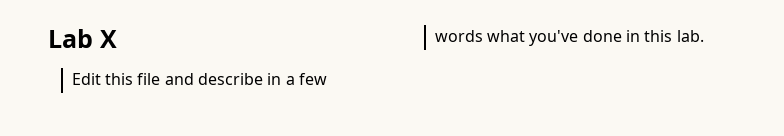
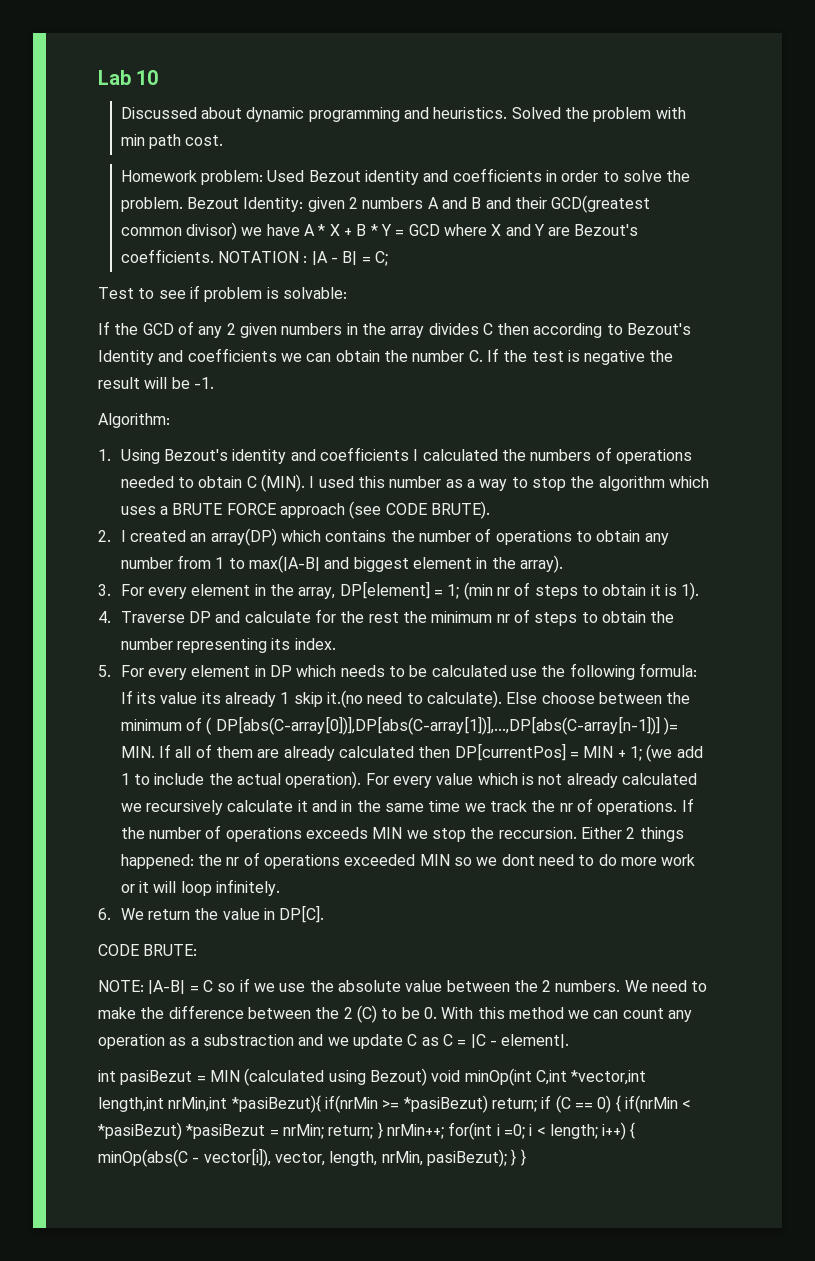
[100,30,117,48] [71,73,328,85] [434,30,704,46] X // Edit this file and describe in a few words what you've done in this lab. -> [136,70,159,85] [120,107,686,122] [120,134,224,149] [120,168,691,185] [120,195,651,213] [120,222,639,240] [120,249,388,266] [98,285,347,302] [98,321,692,338] [98,348,674,365] [98,377,214,389] [98,413,170,428] [98,447,692,464] [120,474,709,492] [120,501,490,519] [98,528,669,546] [120,555,563,573] [98,581,700,600] [98,609,675,626] [120,638,336,653] [98,663,697,680] [120,690,691,708] [120,716,679,735] [120,743,703,762] [120,771,697,789] [120,798,694,815] [120,825,684,842] [120,852,696,869] [120,879,281,896] [98,905,325,923] [98,944,198,956] [98,978,708,994] [98,1005,693,1023] [98,1034,570,1049] [98,1068,647,1086] [98,1095,692,1113] [98,1122,636,1140] [98,1148,526,1167] 10 // Discussed about dynamic programming and heuristics. Solved the problem with min path cost. // Homework problem: Used Bezout identity and coefficients in order to solve the problem. Bezout Identity: given 2 numbers A and B and their GCD(greatest common divisor) we have A * X + B * Y = GCD where X and Y are Bezout's coefficients. NOTATION : |A - B| = C; // Test to see if problem is solvable: // If the GCD of any 2 given numbers in the array divides C then according to Bezout's Identity and coefficients we can obtain the number C. If the test is negative the result will be -1. // Algorithm: // 1. Using Bezout's identity and coefficients I calculated the numbers of operations needed to obtain C (MIN). I used this number as a way to stop the algorithm which uses a BRUTE FORCE approach (see CODE BRUTE). // 2. I created an array(DP) which contains the number of operations to obtain any number from 1 to max(|A-B| and biggest element in the array). // 3. For every element in the array, DP[element] = 1; (min nr of steps to obtain it is 1). // 4. Traverse DP and calculate for the rest the minimum nr of steps to obtain the number representing its index. // 5. For every element in DP which needs to be calculated use the following formula: If its value its already 1 skip it.(no need to calculate). Else choose between the minimum of ( DP[abs(C-array[0])],DP[abs(C-array[1])],...,DP[abs(C-array[n-1])] )= MIN. If all of them are already calculated then DP[currentPos] = MIN + 1; (we add 1 to include the actual operation). For every value which is not already calculated we recursively calculate it and in the same time we track the nr of operations. If the number of operations exceeds MIN we stop the reccursion. Either 2 things happened: the nr of operations exceeded MIN so we dont need to do more work or it will loop infinitely. // 6. We return the value in DP[C]. // CODE BRUTE: // NOTE: |A-B| = C so if we use the absolute value between the 2 numbers. We need to make the difference between the 2 (C) to be 0. With this method we can count any operation as a substraction and we update C as C = |C - element|. // int pasiBezut = MIN (calculated using Bezout) void minOp(int C,int *vector,int length,int nrMin,int *pasiBezut){ if(nrMin >= *pasiBezut) return; if (C == 0) { if(nrMin < *pasiBezut) *pasiBezut = nrMin; return; } nrMin++; for(int i =0; i < length; i++) { minOp(abs(C - vector[i]), vector, length, nrMin, pasiBezut); } }

